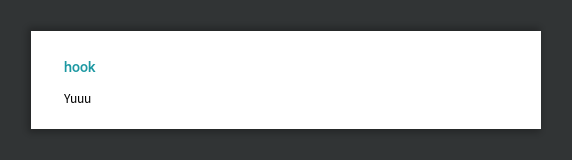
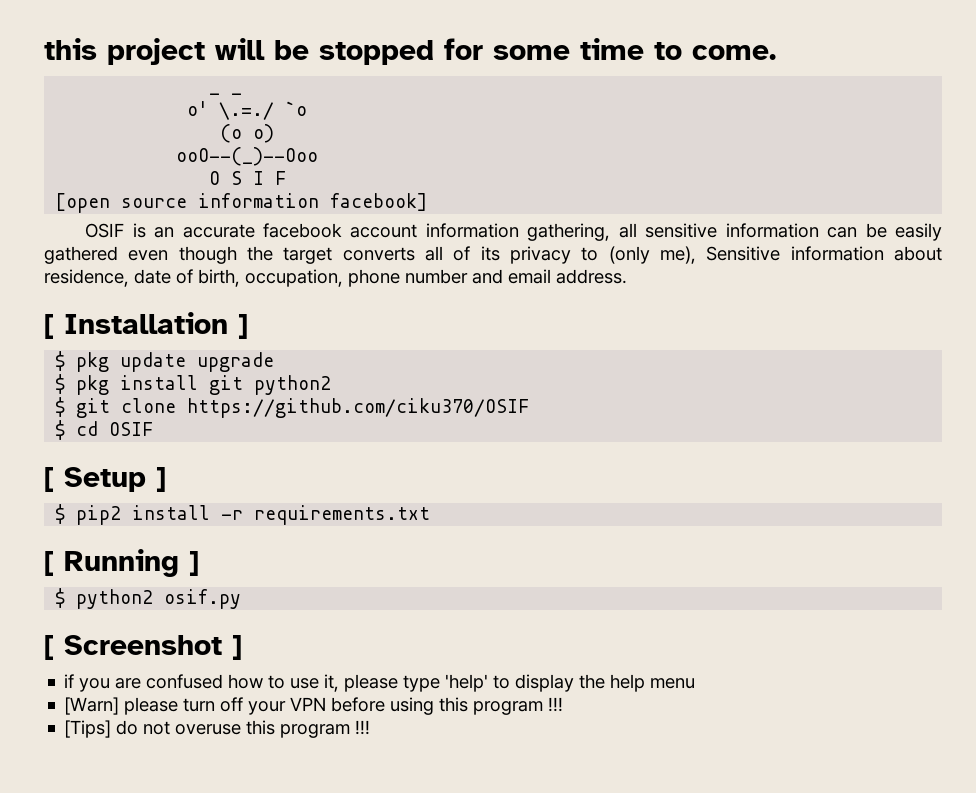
[64,61,96,72] [63,94,91,103] hook // Yuuu -> [44,38,776,65] [209,93,243,95] [187,101,308,120] [220,124,275,143] [176,147,319,166] [209,171,287,185] [55,193,428,213] [85,223,943,241] [44,246,943,264] [44,269,627,287] [44,312,248,339] [55,351,275,372] [55,374,332,395] [55,397,530,418] [55,420,154,440] [44,467,166,492] [55,504,431,525] [44,549,199,577] [55,588,242,609] [44,635,242,660] [64,674,696,692] [64,697,564,715] [64,720,371,738] this project will be stopped for some time to come. // _ _ // o' \.=./ `o // (o o) // ooO--(_)--Ooo // O S I F // [open source information facebook] // OSIF is an accurate facebook account information gathering, all sensitive information can be easily gathered even though the target converts all of its privacy to (only me), Sensitive information about residence, date of birth, occupation, phone number and email address. // [ Installation ] // $ pkg update upgrade // $ pkg install git python2 // $ git clone https://github.com/ciku370/OSIF // $ cd OSIF // [ Setup ] // $ pip2 install -r requirements.txt // [ Running ] // $ python2 osif.py // [ Screenshot ] // if you are confused how to use it, please type 'help' to display the help menu // [Warn] please turn off your VPN before using this program !!! // [Tips] do not overuse this program !!!

